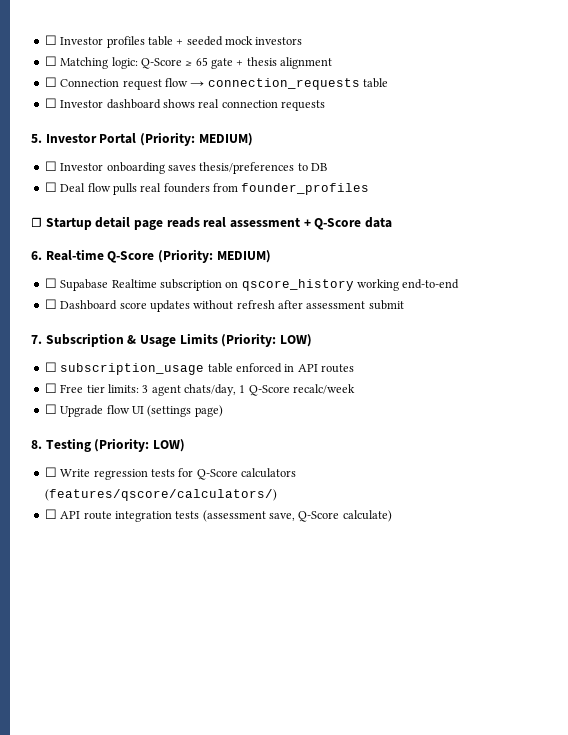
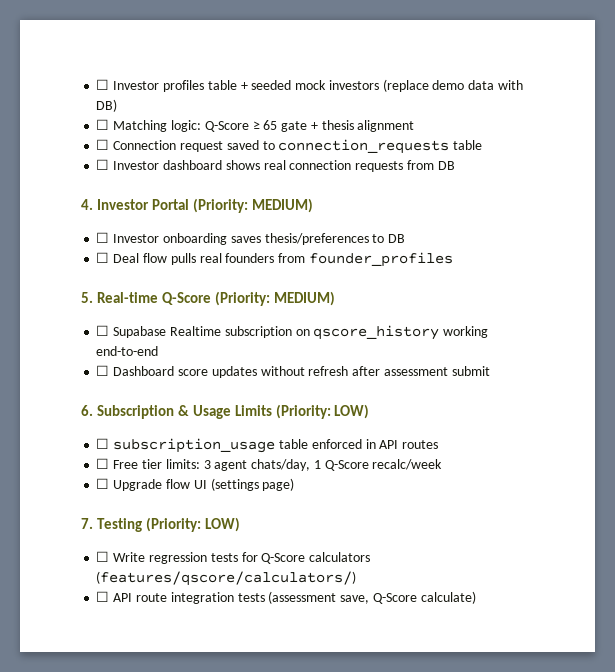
(303, 41) none -> [382,79,523,92] [96,99,118,112] (replace demo data with DB)
[164,78,205,87] flow → -> [226,140,275,150] saved to
[31,134,42,143] // 5. -> [406,160,455,170] [81,199,93,210] from DB // 4.
[31,216,392,230] [31,251,42,260] ☐ Startup detail page reads real assessment + Q-Score data // 6. -> [81,292,93,303] 5.
[31,335,42,344] 7. -> [81,405,93,416] 6.
[31,440,42,449] 8. -> [81,518,93,529] 7.

